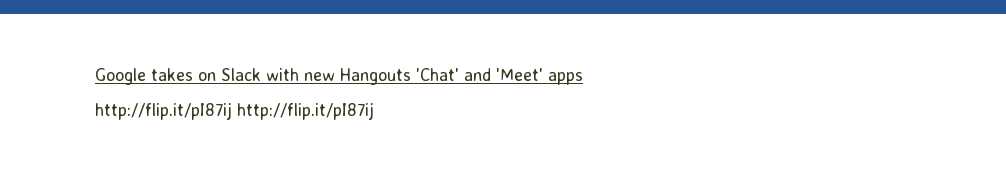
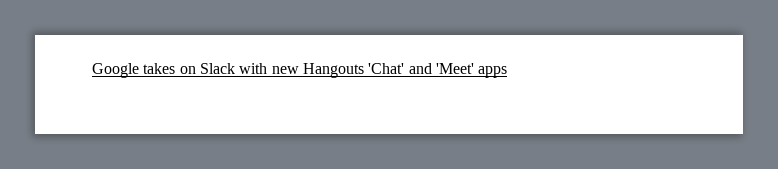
[95,102,374,120] // http://flip.it/pI87ij http://flip.it/pI87ij -> (508, 72) none

